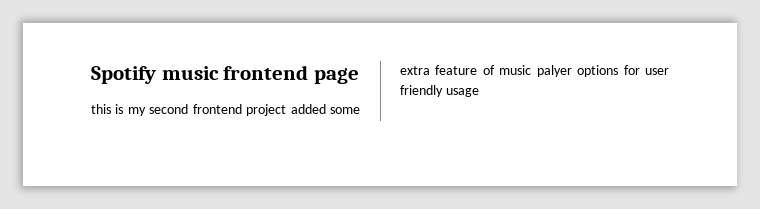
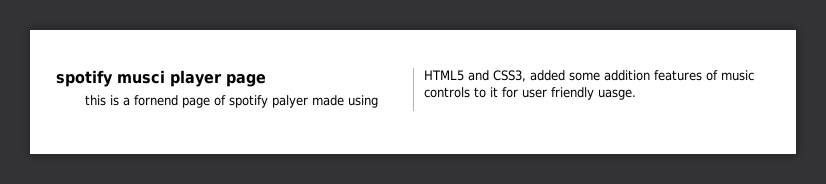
[91,65,309,84] Spotify music frontend -> [56,70,222,87] spotify musci player
[127,104,360,116] [400,65,619,77] my second frontend project added some extra feature of music palyer options -> [123,95,379,108] [424,70,754,82] [424,87,498,98] a fornend page of spotify palyer made using HTML5 and CSS3, added some addition features of music controls to it
[445,88,479,97] usage -> [598,89,636,100] uasge.

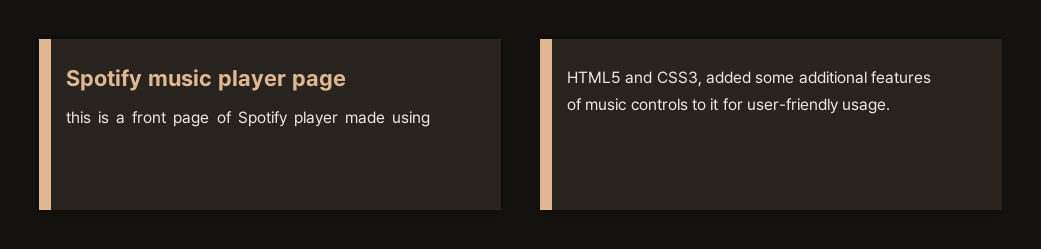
[56,70,165,87] spotify musci -> [66,69,213,91] Spotify music
[134,95,179,106] fornend -> [132,111,167,124] front
[229,95,309,108] spotify palyer -> [237,111,338,127] Spotify player
[604,70,650,81] addition -> [798,71,867,84] additional
[522,87,636,100] user friendly uasge. -> [746,98,891,114] user-friendly usage.

